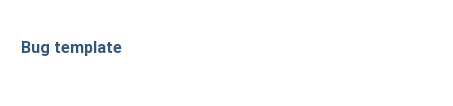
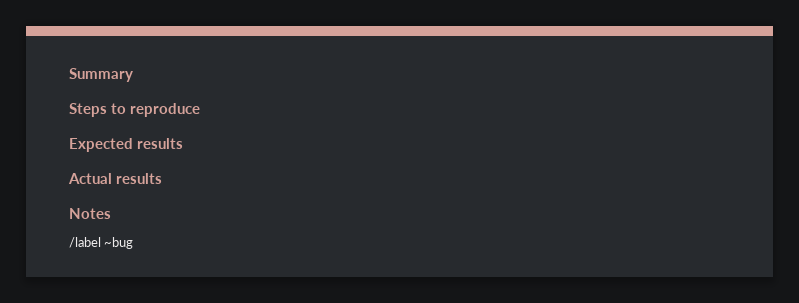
[21,41,123,56] Bug template -> [69,68,133,82] [69,103,200,117] [69,138,183,152] [68,173,162,184] [69,208,111,219] [69,237,134,249] Summary // Steps to reproduce // Expected results // Actual results // Notes // /label ~bug

